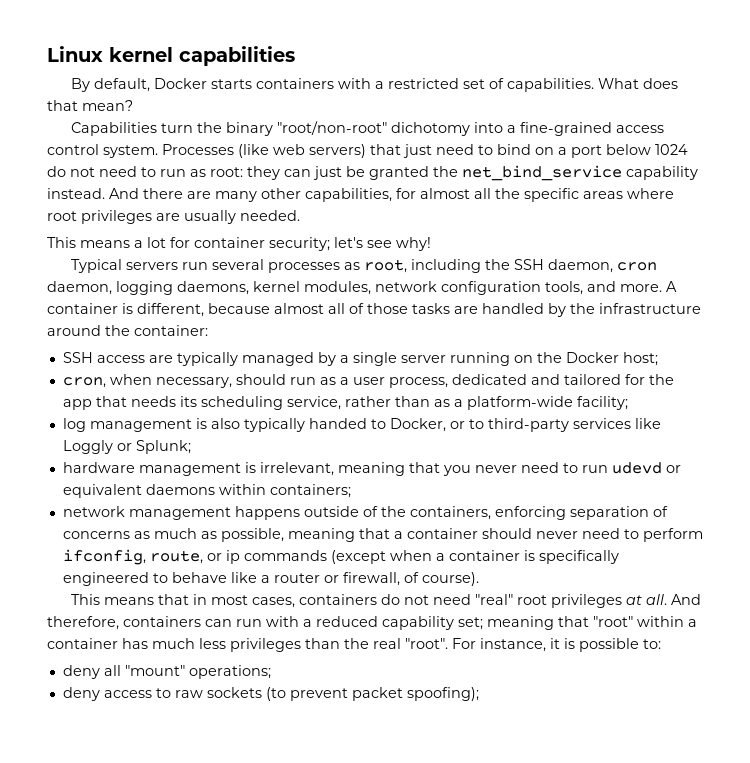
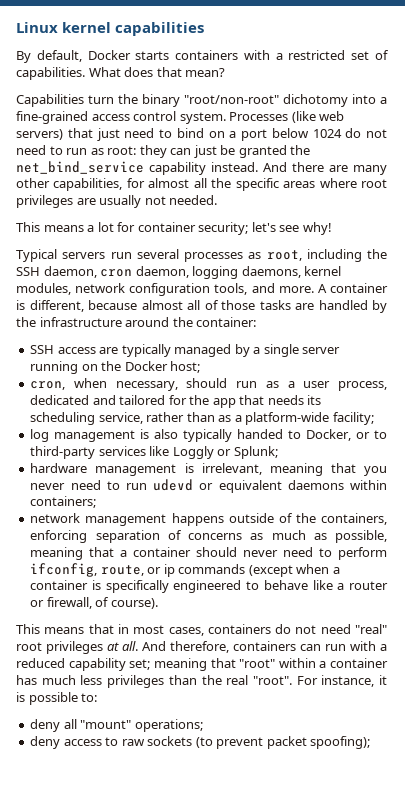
(236, 217) none -> [144,196,166,205] not

